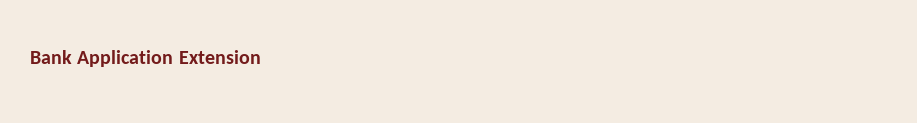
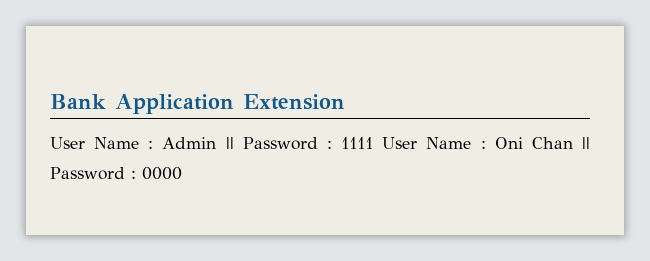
(261, 57) none -> [50,137,590,150] [50,167,182,180] // User Name : Admin || Password : 1111 User Name : Oni Chan || Password : 0000

